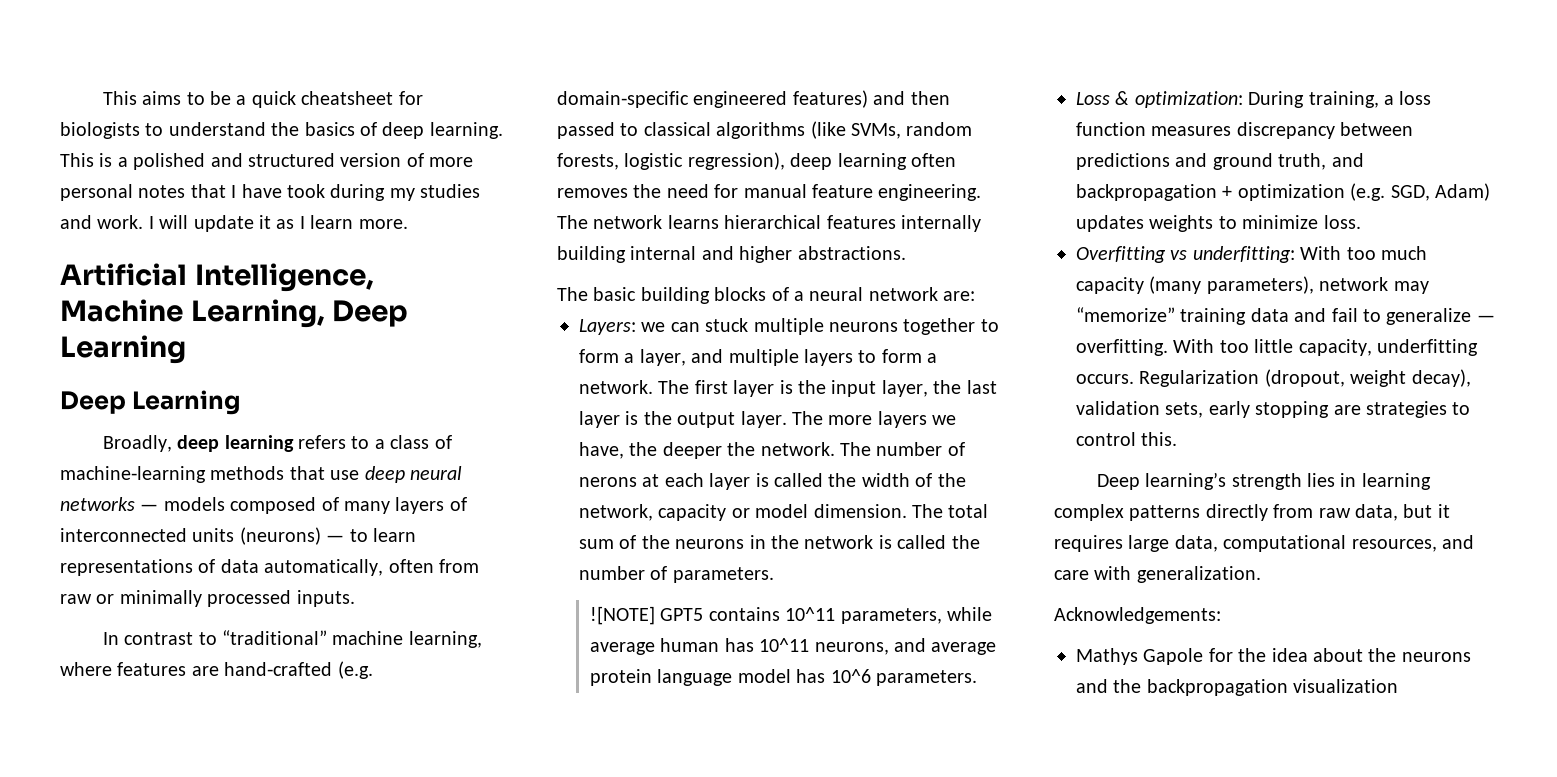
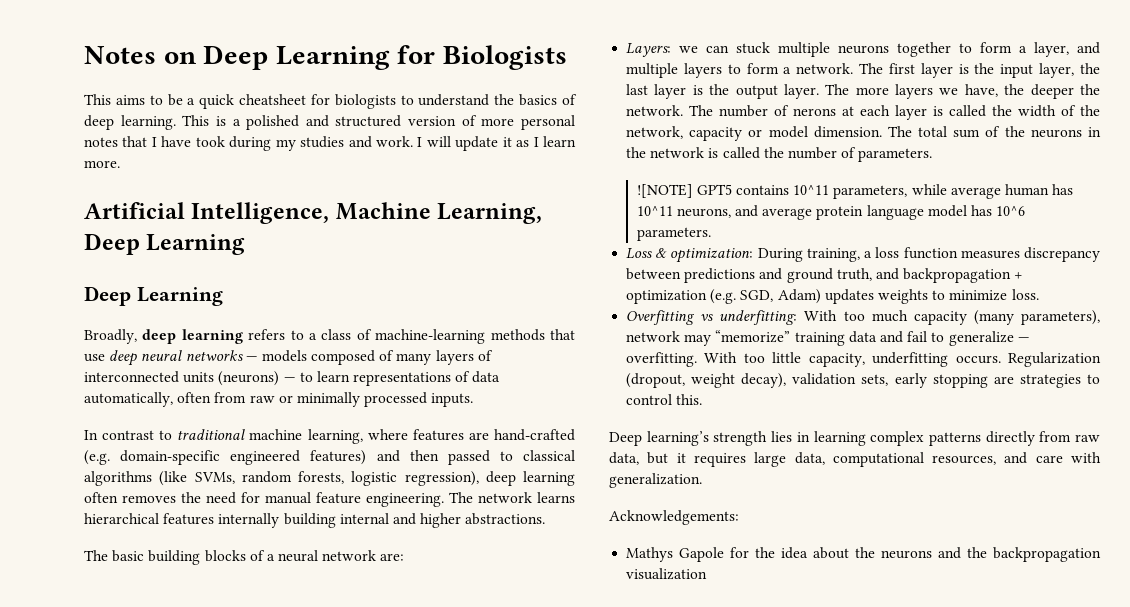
(102, 98) none -> [84,45,567,70] Notes on Deep Learning for Biologists //
[222,630,328,645] “traditional” -> [177,429,246,440] traditional

